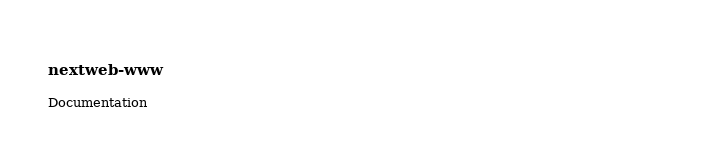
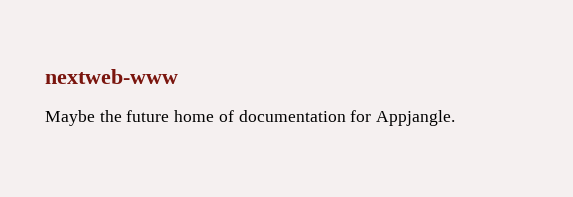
[48,98,148,107] Documentation -> [45,110,456,126] Maybe the future home of documentation for Appjangle.

